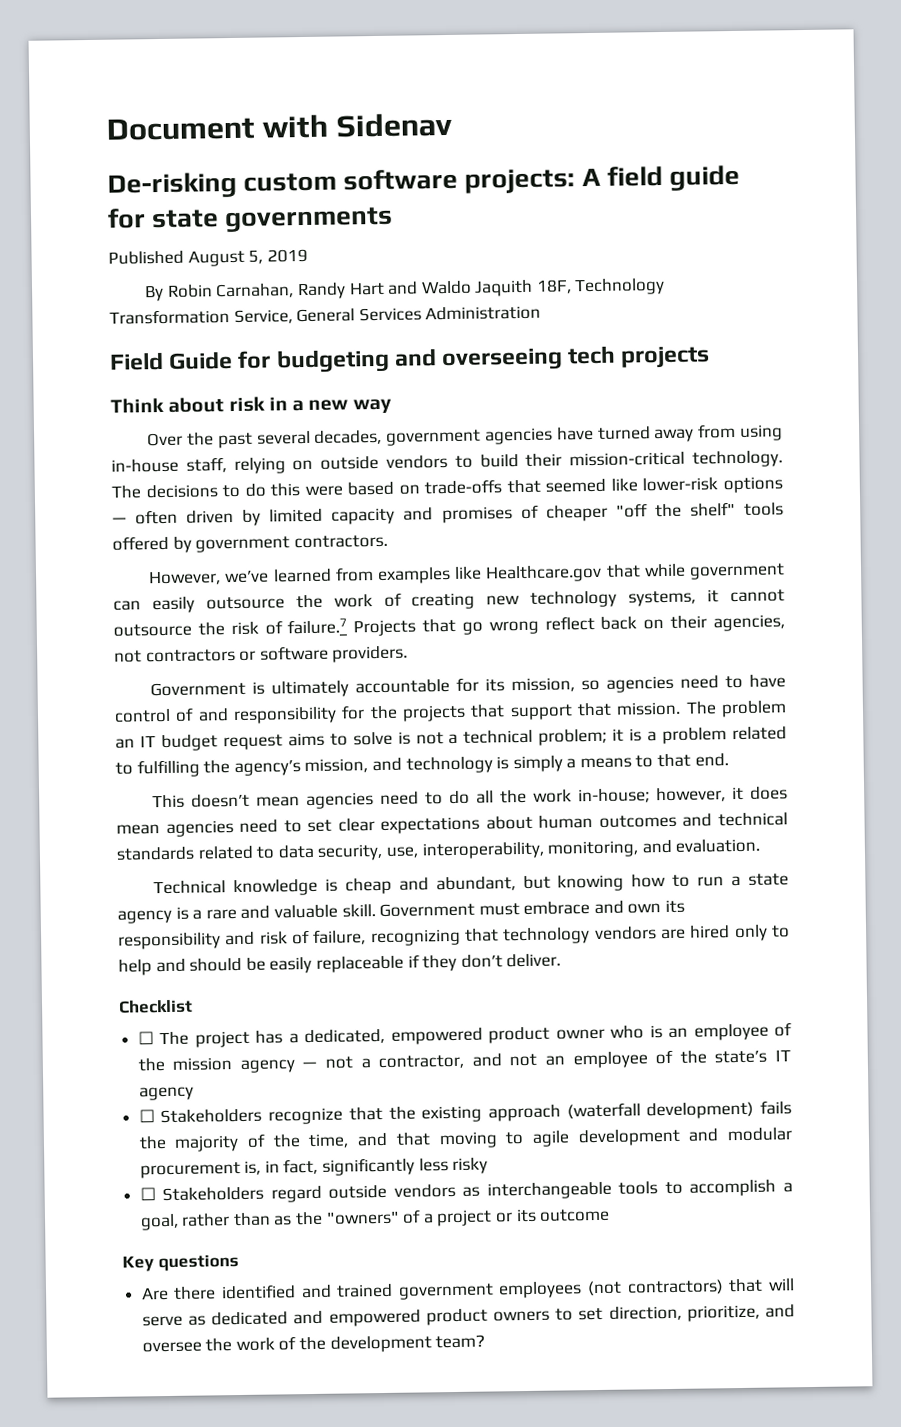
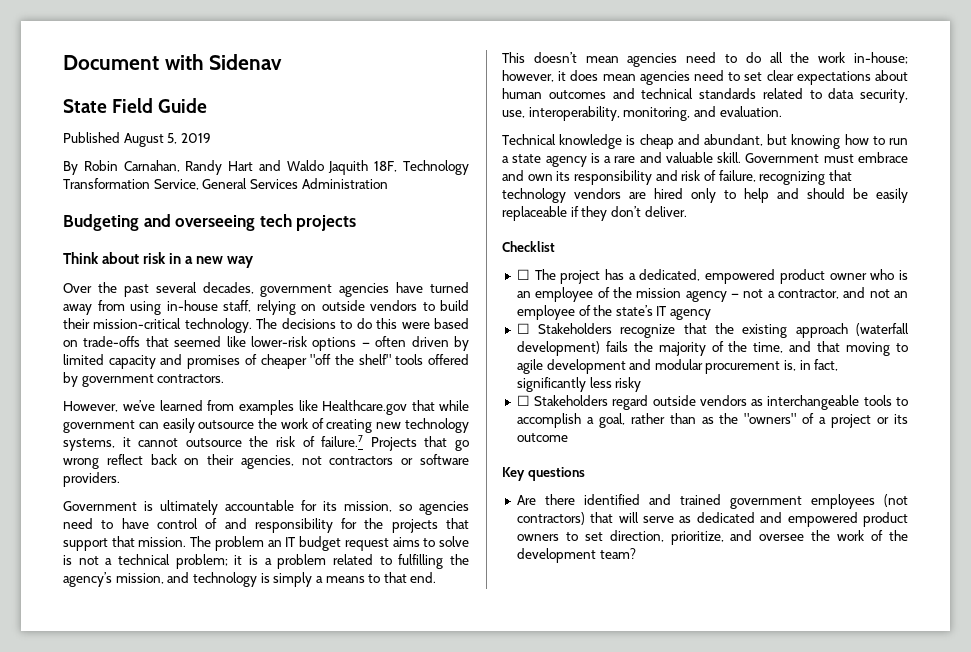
[107,164,740,199] [107,206,394,233] De-risking custom software projects: A field guide for state governments -> [63,98,208,113] State Field Guide
[109,348,390,374] Field Guide for budgeting -> [63,214,139,231] Budgeting

